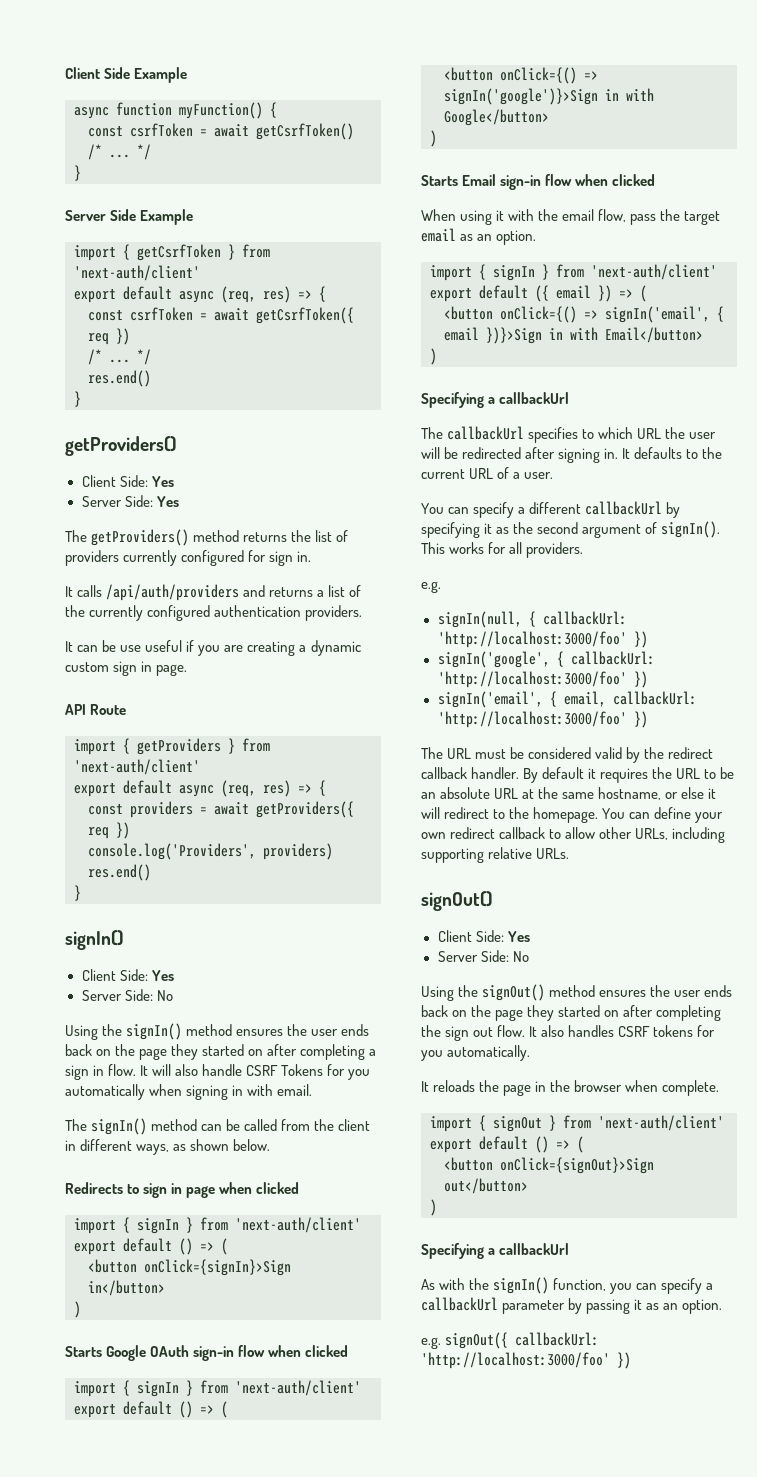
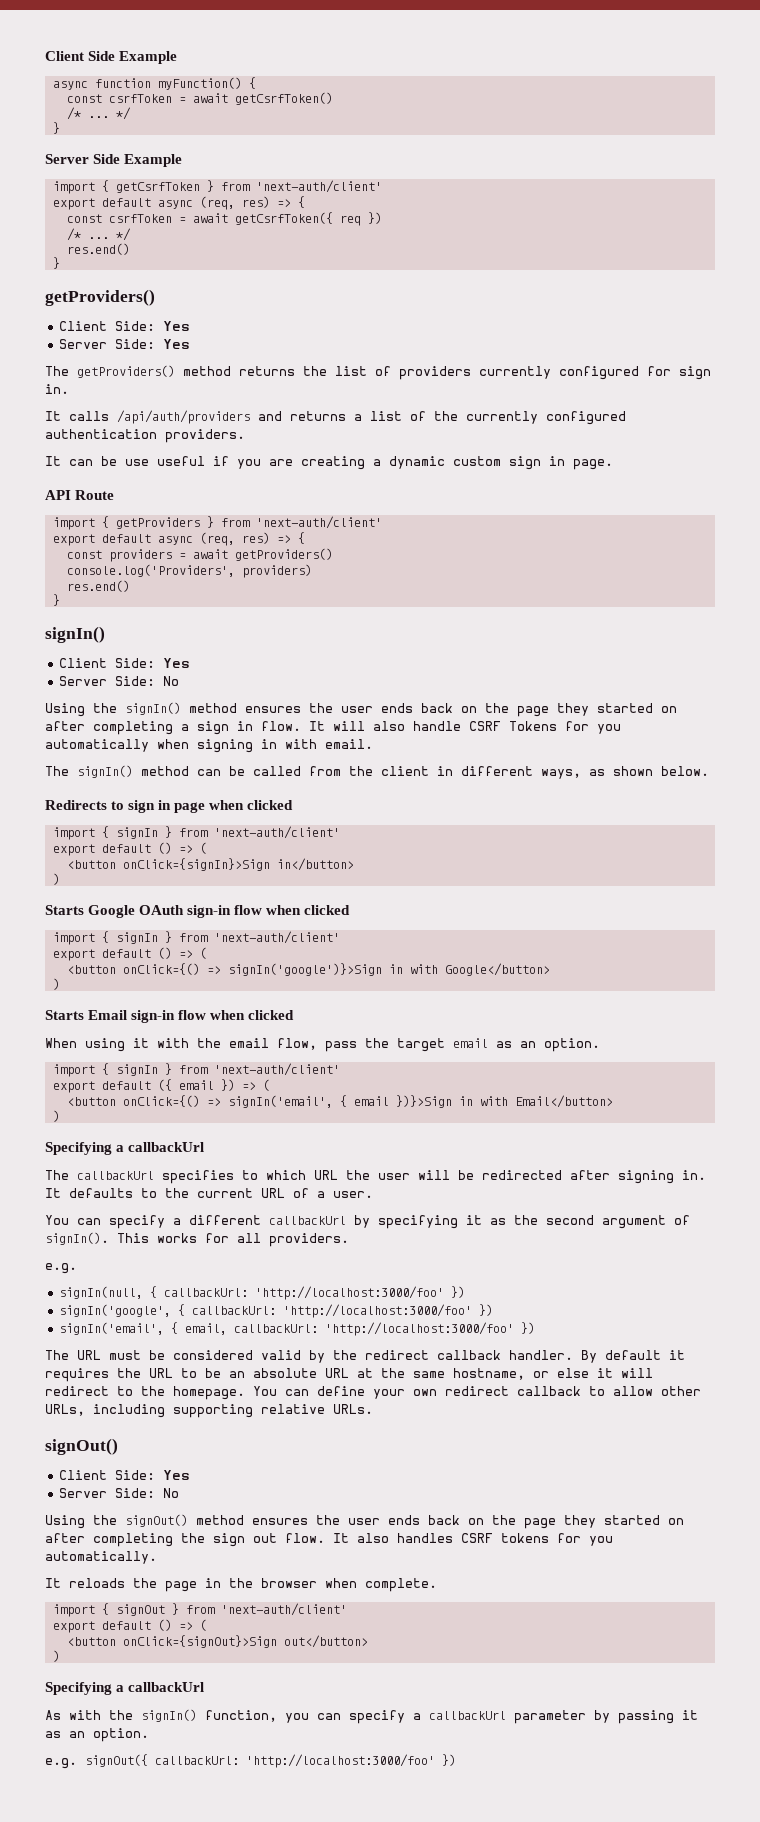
[256,801,354,818] [88,822,130,839] getProviders({ req }) -> [234,548,333,561] getProviders()

